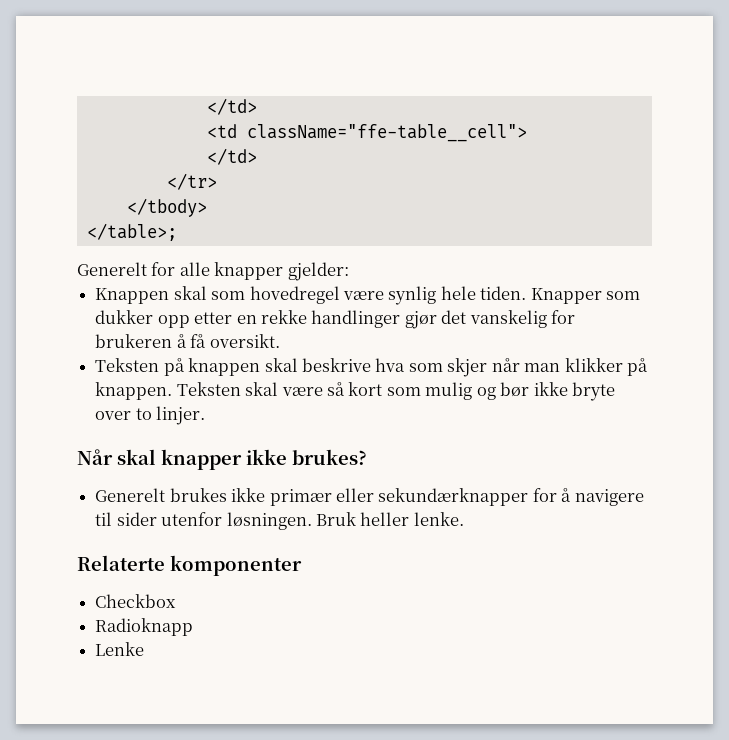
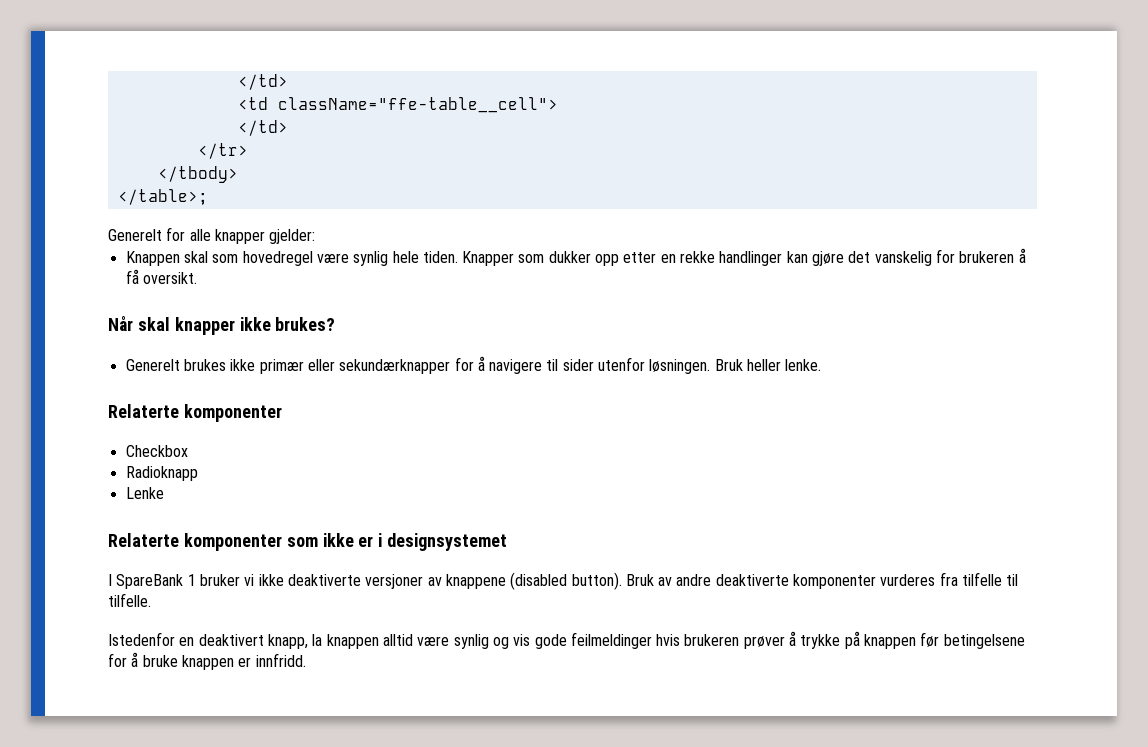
[404,311,437,329] gjør -> [786,251,845,266] kan gjøre
[95,358,649,377] [95,382,616,401] [95,406,206,425] // Teksten på knappen skal beskrive hva som skjer når man klikker på knappen. Teksten skal være så kort som mulig og bør ikke bryte over to linjer. -> (197, 278) none
(145, 649) none -> [108,533,508,551] [108,572,1019,590] [108,593,151,607] [108,631,1025,649] [108,652,306,670] // Relaterte komponenter som ikke er i designsystemet // I SpareBank 1 bruker vi ikke deaktiverte versjoner av knappene (disabled button). Bruk av andre deaktiverte komponenter vurderes fra tilfelle til tilfelle. // Istedenfor en deaktivert knapp, la knappen alltid være synlig og vis gode feilmeldinger hvis brukeren prøver å trykke på knappen før betingelsene for å bruke knappen er innfridd.

